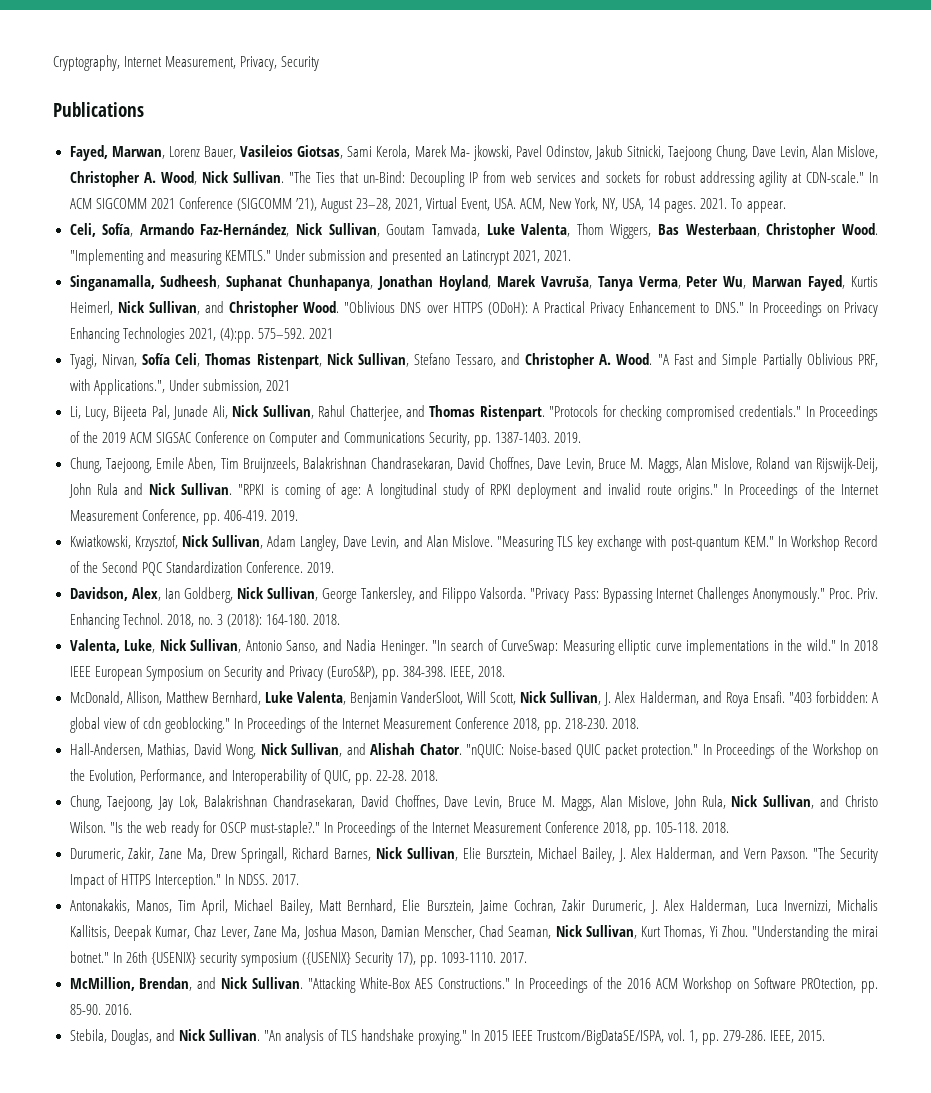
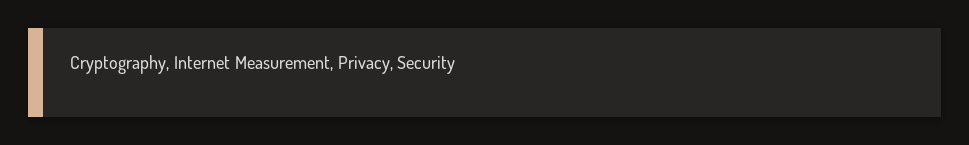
[53,102,144,117] [69,145,879,161] [69,171,879,187] [69,197,786,213] [69,223,878,239] [69,249,572,265] [69,275,878,291] [69,301,878,317] [69,327,333,343] [69,353,879,369] [69,379,290,395] [69,405,878,421] [69,431,582,447] [69,457,878,473] [68,483,879,499] [69,509,298,525] [69,535,878,551] [69,561,334,576] [69,587,879,603] [69,613,340,629] [69,639,878,655] [69,665,506,681] [69,691,879,707] [69,717,640,733] [69,743,878,759] [69,769,438,785] [69,795,879,811] [69,821,730,837] [69,847,879,863] [69,873,299,889] [69,899,878,915] [69,925,879,941] [69,951,528,967] [69,977,879,993] [69,1004,132,1015] [69,1029,826,1045] // Publications // Fayed, Marwan, Lorenz Bauer, Vasileios Giotsas, Sami Kerola, Marek Ma- jkowski, Pavel Odinstov, Jakub Sitnicki, Taejoong Chung, Dave Levin, Alan Mislove, Christopher A. Wood, Nick Sullivan. "The Ties that un-Bind: Decoupling IP from web services and sockets for robust addressing agility at CDN-scale." In ACM SIGCOMM 2021 Conference (SIGCOMM ’21), August 23–28, 2021, Virtual Event, USA. ACM, New York, NY, USA, 14 pages. 2021. To appear. // Celi, Sofía, Armando Faz-Hernández, Nick Sullivan, Goutam Tamvada, Luke Valenta, Thom Wiggers, Bas Westerbaan, Christopher Wood. "Implementing and measuring KEMTLS." Under submission and presented an Latincrypt 2021, 2021. // Singanamalla, Sudheesh, Suphanat Chunhapanya, Jonathan Hoyland, Marek Vavruša, Tanya Verma, Peter Wu, Marwan Fayed, Kurtis Heimerl, Nick Sullivan, and Christopher Wood. "Oblivious DNS over HTTPS (ODoH): A Practical Privacy Enhancement to DNS." In Proceedings on Privacy Enhancing Technologies 2021, (4):pp. 575–592. 2021 // Tyagi, Nirvan, Sofía Celi, Thomas Ristenpart, Nick Sullivan, Stefano Tessaro, and Christopher A. Wood. "A Fast and Simple Partially Oblivious PRF, with Applications.", Under submission, 2021 // Li, Lucy, Bijeeta Pal, Junade Ali, Nick Sullivan, Rahul Chatterjee, and Thomas Ristenpart. "Protocols for checking compromised credentials." In Proceedings of the 2019 ACM SIGSAC Conference on Computer and Communications Security, pp. 1387-1403. 2019. // Chung, Taejoong, Emile Aben, Tim Bruijnzeels, Balakrishnan Chandrasekaran, David Choffnes, Dave Levin, Bruce M. Maggs, Alan Mislove, Roland van Rijswijk-Deij, John Rula and Nick Sullivan. "RPKI is coming of age: A longitudinal study of RPKI deployment and invalid route origins." In Proceedings of the Internet Measurement Conference, pp. 406-419. 2019. // Kwiatkowski, Krzysztof, Nick Sullivan, Adam Langley, Dave Levin, and Alan Mislove. "Measuring TLS key exchange with post-quantum KEM." In Workshop Record of the Second PQC Standardization Conference. 2019. // Davidson, Alex, Ian Goldberg, Nick Sullivan, George Tankersley, and Filippo Valsorda. "Privacy Pass: Bypassing Internet Challenges Anonymously." Proc. Priv. Enhancing Technol. 2018, no. 3 (2018): 164-180. 2018. // Valenta, Luke, Nick Sullivan, Antonio Sanso, and Nadia Heninger. "In search of CurveSwap: Measuring elliptic curve implementations in the wild." In 2018 IEEE European Symposium on Security and Privacy (EuroS&P), pp. 384-398. IEEE, 2018. // McDonald, Allison, Matthew Bernhard, Luke Valenta, Benjamin VanderSloot, Will Scott, Nick Sullivan, J. Alex Halderman, and Roya Ensafi. "403 forbidden: A global view of cdn geoblocking." In Proceedings of the Internet Measurement Conference 2018, pp. 218-230. 2018. // Hall-Andersen, Mathias, David Wong, Nick Sullivan, and Alishah Chator. "nQUIC: Noise-based QUIC packet protection." In Proceedings of the Workshop on the Evolution, Performance, and Interoperability of QUIC, pp. 22-28. 2018. // Chung, Taejoong, Jay Lok, Balakrishnan Chandrasekaran, David Choffnes, Dave Levin, Bruce M. Maggs, Alan Mislove, John Rula, Nick Sullivan, and Christo Wilson. "Is the web ready for OSCP must-staple?." In Proceedings of the Internet Measurement Conference 2018, pp. 105-118. 2018. // Durumeric, Zakir, Zane Ma, Drew Springall, Richard Barnes, Nick Sullivan, Elie Bursztein, Michael Bailey, J. Alex Halderman, and Vern Paxson. "The Security Impact of HTTPS Interception." In NDSS. 2017. // Antonakakis, Manos, Tim April, Michael Bailey, Matt Bernhard, Elie Bursztein, Jaime Cochran, Zakir Durumeric, J. Alex Halderman, Luca Invernizzi, Michalis Kallitsis, Deepak Kumar, Chaz Lever, Zane Ma, Joshua Mason, Damian Menscher, Chad Seaman, Nick Sullivan, Kurt Thomas, Yi Zhou. "Understanding the mirai botnet." In 26th {USENIX} security symposium ({USENIX} Security 17), pp. 1093-1110. 2017. // McMillion, Brendan, and Nick Sullivan. "Attacking White-Box AES Constructions." In Proceedings of the 2016 ACM Workshop on Software PROtection, pp. 85-90. 2016. // Stebila, Douglas, and Nick Sullivan. "An analysis of TLS handshake proxying." In 2015 IEEE Trustcom/BigDataSE/ISPA, vol. 1, pp. 279-286. IEEE, 2015. -> (456, 65) none

